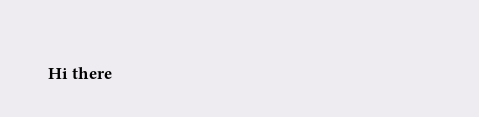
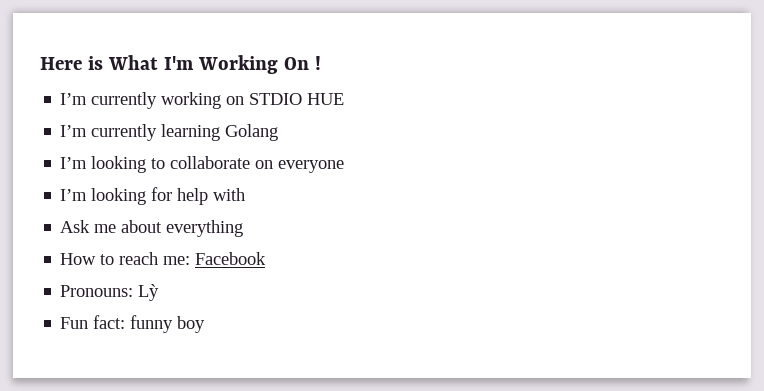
[48,67,112,79] Hi there -> [40,55,321,74] [60,92,345,109] [60,124,279,141] [60,156,345,173] [60,187,246,205] [60,220,244,237] [60,252,267,265] [60,284,160,301] [60,315,206,333] Here is What I'm Working On ! // I’m currently working on STDIO HUE // I’m currently learning Golang // I’m looking to collaborate on everyone // I’m looking for help with // Ask me about everything // How to reach me: Facebook // Pronouns: Lỳ // Fun fact: funny boy

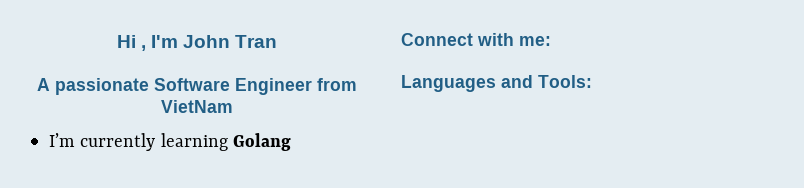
[40,55,321,74] [60,92,345,109] [60,124,279,141] [60,156,345,173] [60,187,246,205] [60,220,244,237] [60,252,267,265] [60,284,160,301] [60,315,206,333] Here is What I'm Working On ! // I’m currently working on STDIO HUE // I’m currently learning Golang // I’m looking to collaborate on everyone // I’m looking for help with // Ask me about everything // How to reach me: Facebook // Pronouns: Lỳ // Fun fact: funny boy -> [116,35,278,51] [37,78,357,95] [161,100,233,113] [49,133,292,151] [401,33,551,46] [401,75,592,92] Hi , I'm John Tran // A passionate Software Engineer from VietNam // I’m currently learning Golang // Connect with me: // Languages and Tools:

